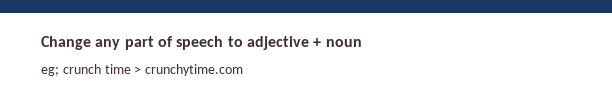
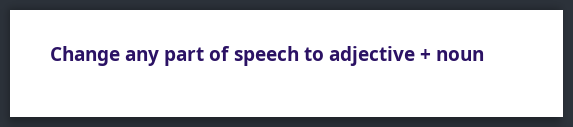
[41,64,244,76] // eg; crunch time > crunchytime.com -> (485, 55) none

